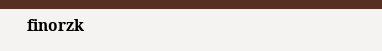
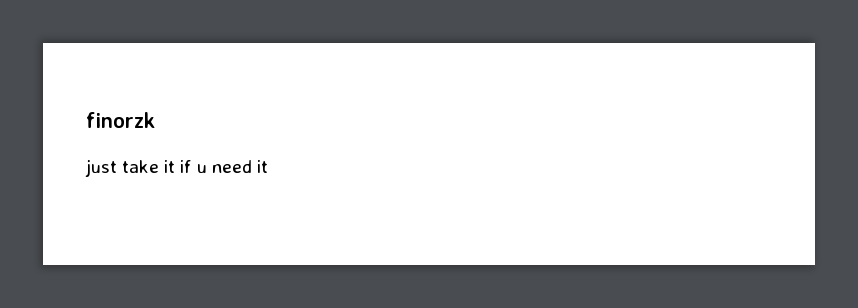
(84, 25) none -> [85,159,268,177] // just take it if u need it

